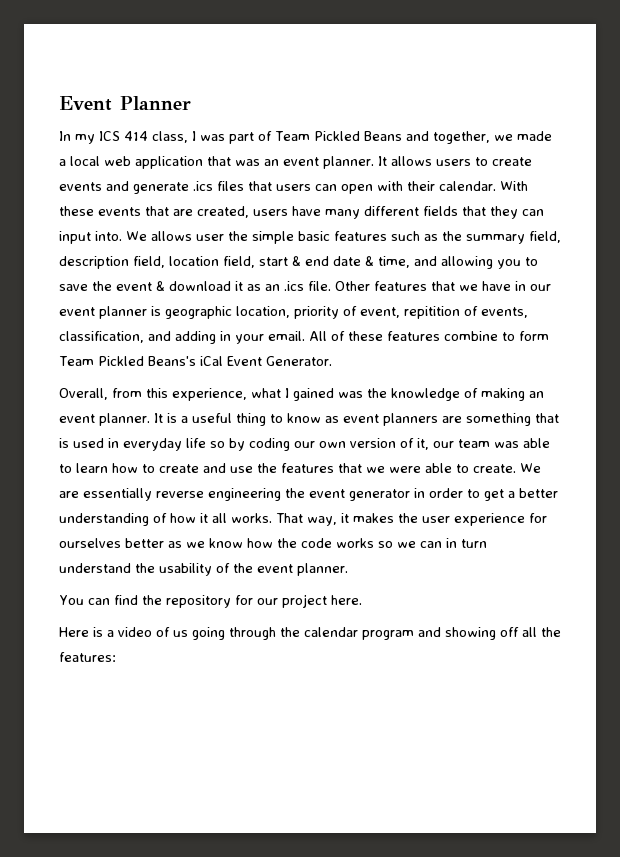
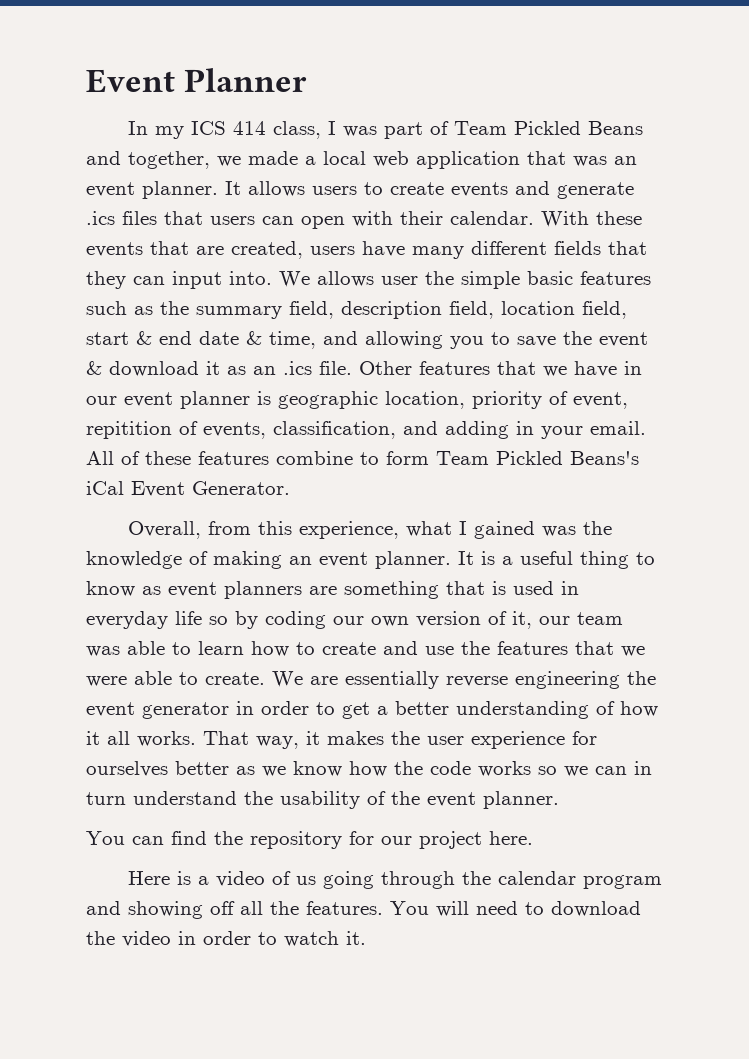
[59,652,116,662] features: -> [306,901,641,917] [86,931,366,947] features. You will need to download the video in order to watch it.

